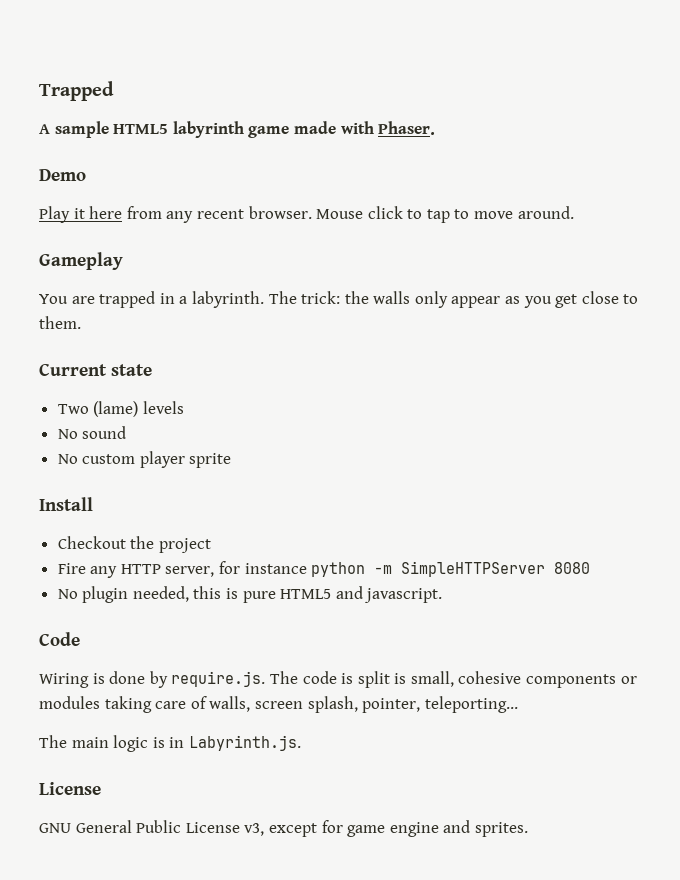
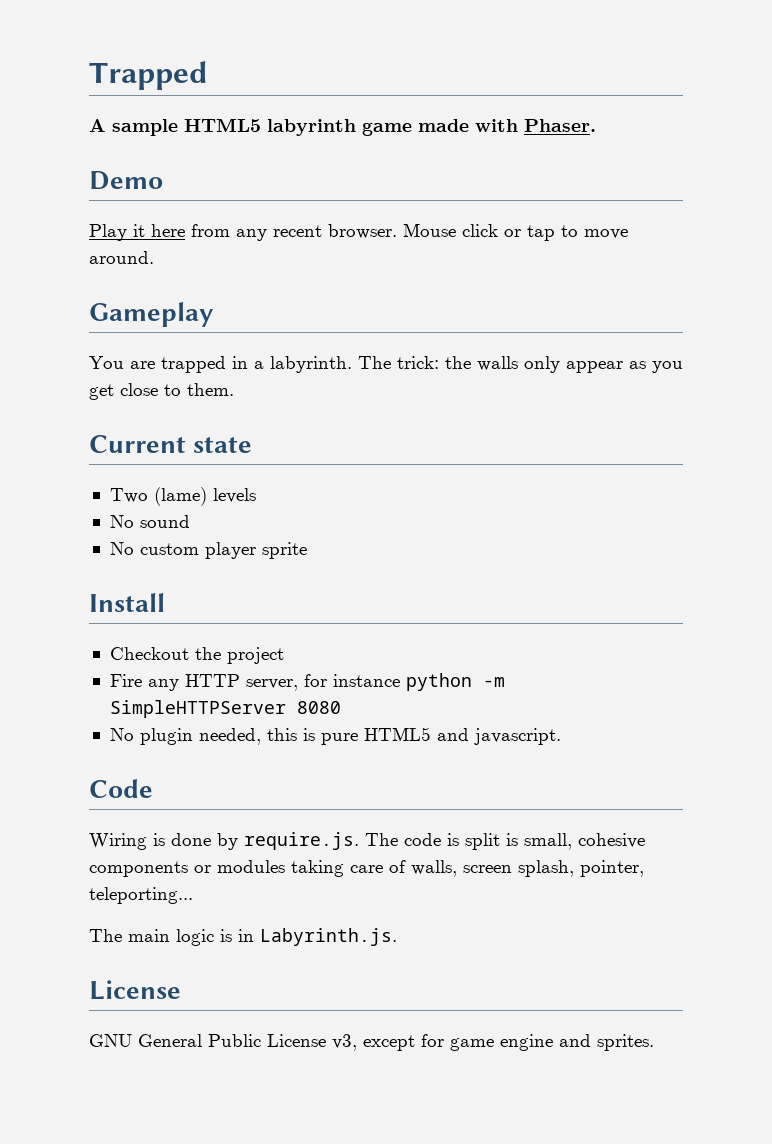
[407,209,423,219] to -> [504,229,521,237] or

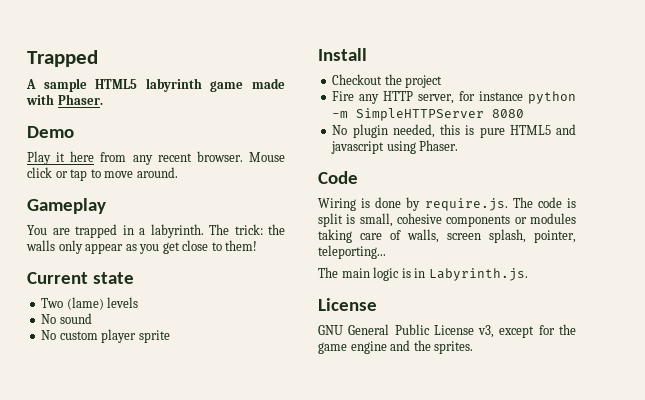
[187,383,234,396] them. -> [225,240,258,251] them!
[473,728,561,745] javascript. -> [331,140,459,154] javascript using Phaser.
(444, 1040) none -> [559,324,576,335] the
(591, 1040) none -> [413,340,431,351] the

